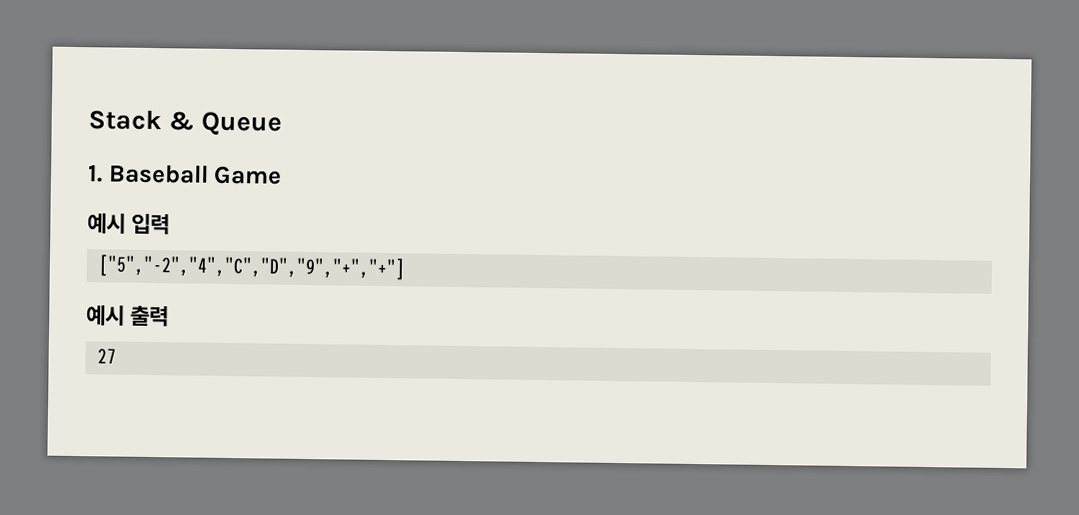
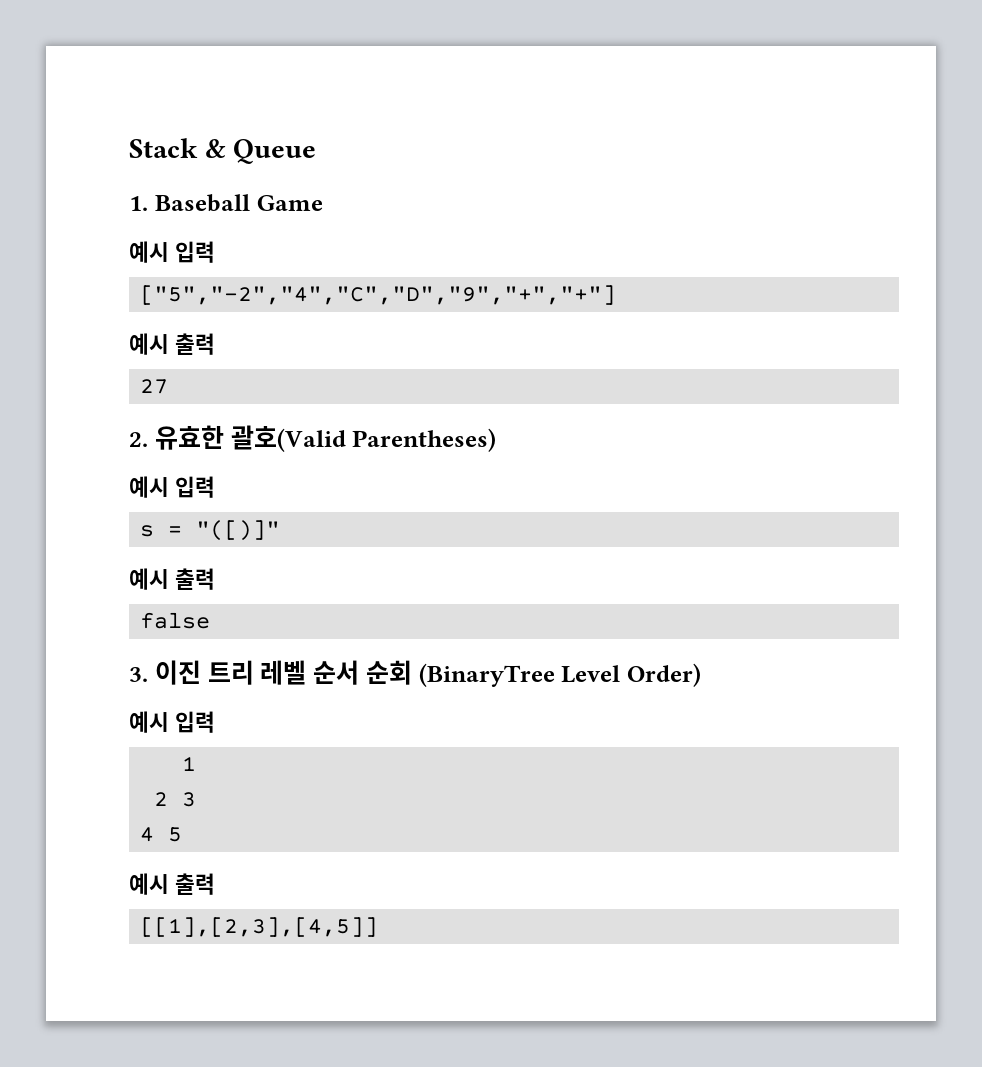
(116, 356) none -> [129,425,497,452] [129,476,215,498] [140,520,281,541] [129,568,215,590] [140,612,211,629] [129,660,701,687] [129,711,215,733] [182,756,197,771] [154,792,197,807] [140,827,183,842] [129,873,215,895] [140,917,379,937] // 2. 유효한 괄호(Valid Parentheses) // 예시 입력 // s = "([)]" // 예시 출력 // false // 3. 이진 트리 레벨 순서 순회 (BinaryTree Level Order) // 예시 입력 // 1 // 2 3 // 4 5 // 예시 출력 // [[1],[2,3],[4,5]]

